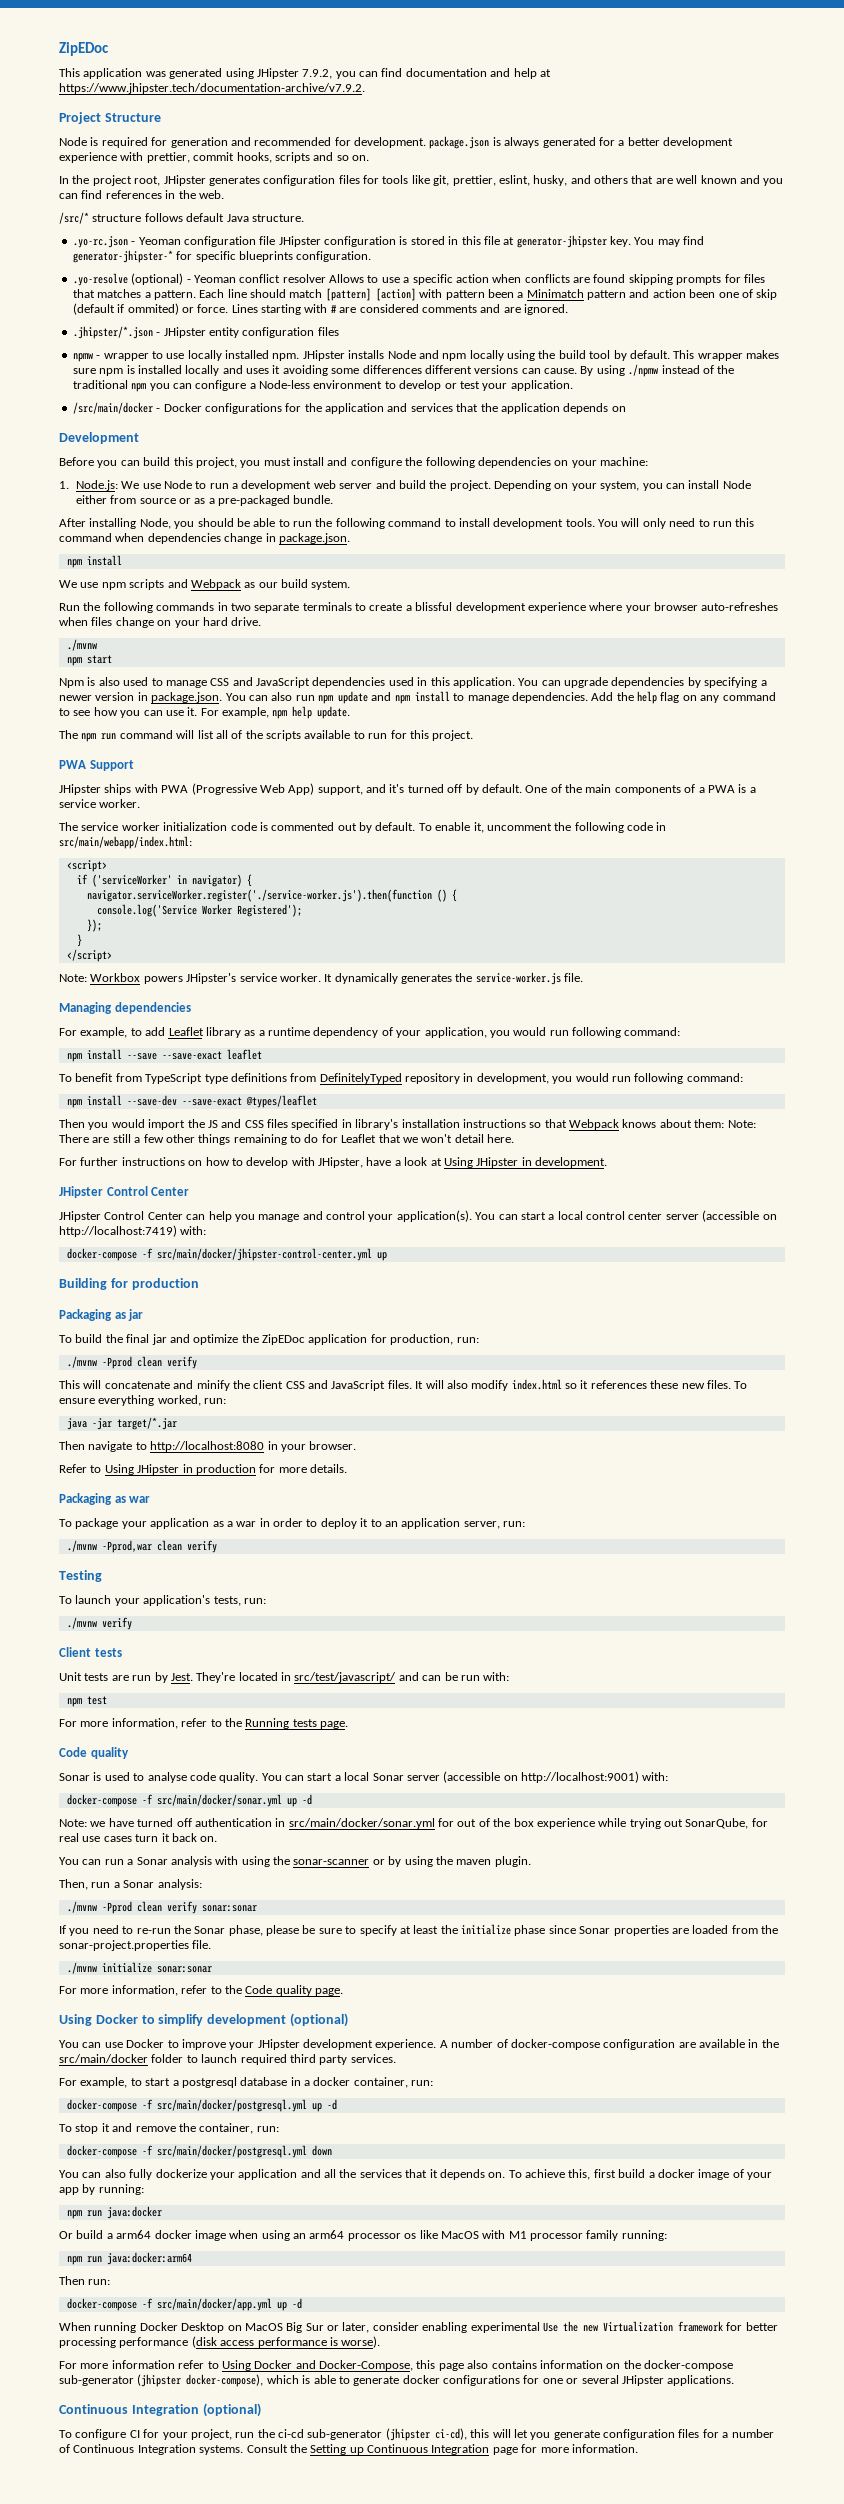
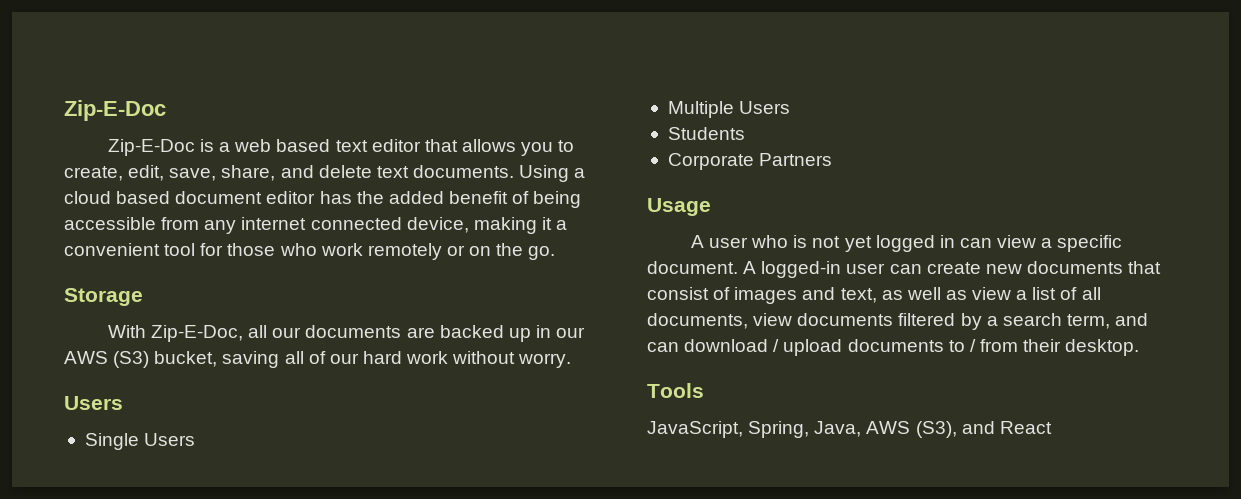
[59,42,109,56] [59,68,551,79] [59,83,365,94] [59,112,161,124] [59,136,733,149] [59,152,369,163] [59,175,784,186] [59,190,224,199] [59,212,304,224] [72,235,705,248] [72,250,372,263] [72,273,765,286] [72,288,778,301] [72,303,568,315] [72,326,339,339] [72,350,779,362] [72,364,735,377] [72,380,573,392] [72,402,626,414] [59,432,139,444] [59,457,648,468] [59,480,751,491] [75,495,334,506] [59,518,755,529] [59,533,350,544] [66,555,122,568] [59,579,351,590] [59,602,779,613] [59,617,262,628] [66,639,97,651] [66,655,112,666] [59,677,767,688] [59,691,776,704] [59,706,351,719] [59,730,474,742] [59,760,134,771] [59,783,756,795] [59,799,141,808] [59,822,667,833] [59,836,192,849] [66,860,107,872] [76,874,252,887] [86,889,457,902] [96,904,302,917] [86,919,102,932] [76,934,82,947] [66,949,112,962] [59,972,584,985] [59,1002,191,1014] [59,1027,681,1038] [66,1049,262,1062] [59,1073,743,1084] [66,1095,317,1108] [59,1119,756,1130] [59,1134,514,1145] [59,1157,607,1168] [59,1186,190,1198] [59,1210,777,1222] [59,1225,207,1237] [66,1248,387,1261] [59,1278,199,1290] [59,1309,144,1321] [59,1334,479,1345] [66,1356,197,1369] [59,1379,748,1391] [59,1395,227,1406] [66,1417,177,1430] [59,1441,357,1452] [59,1464,347,1475] [59,1493,151,1505] [59,1518,525,1529] [66,1540,217,1553] [59,1570,102,1582] [59,1595,266,1606] [66,1617,132,1630] [59,1647,122,1657] [59,1672,510,1683] [66,1696,107,1707] [59,1718,348,1729] [59,1747,129,1759] [59,1771,669,1783] [66,1794,312,1807] [59,1818,768,1829] [59,1833,218,1842] [59,1856,531,1867] [59,1879,202,1890] [66,1901,257,1914] [59,1924,778,1936] [59,1940,212,1951] [66,1962,212,1974] [59,1985,343,1996] [59,2013,348,2027] [59,2039,779,2050] [59,2054,396,2065] [59,2077,434,2088] [66,2099,337,2112] [59,2123,279,2134] [66,2145,332,2158] [59,2169,772,2180] [59,2184,144,2195] [66,2206,162,2219] [59,2230,667,2241] [66,2252,192,2265] [59,2276,111,2285] [66,2298,302,2311] [59,2321,778,2333] [59,2336,381,2348] [59,2360,733,2371] [59,2374,735,2387] [59,2403,261,2417] [59,2428,774,2441] [59,2444,638,2455] ZipEDoc // This application was generated using JHipster 7.9.2, you can find documentation and help at https://www.jhipster.tech/documentation-archive/v7.9.2. // Project Structure // Node is required for generation and recommended for development. package.json is always generated for a better development experience with prettier, commit hooks, scripts and so on. // In the project root, JHipster generates configuration files for tools like git, prettier, eslint, husky, and others that are well known and you can find references in the web. // /src/* structure follows default Java structure. // .yo-rc.json - Yeoman configuration file JHipster configuration is stored in this file at generator-jhipster key. You may find generator-jhipster-* for specific blueprints configuration. // .yo-resolve (optional) - Yeoman conflict resolver Allows to use a specific action when conflicts are found skipping prompts for files that matches a pattern. Each line should match [pattern] [action] with pattern been a Minimatch pattern and action been one of skip (default if ommited) or force. Lines starting with # are considered comments and are ignored. // .jhipster/*.json - JHipster entity configuration files // npmw - wrapper to use locally installed npm. JHipster installs Node and npm locally using the build tool by default. This wrapper makes sure npm is installed locally and uses it avoiding some differences different versions can cause. By using ./npmw instead of the traditional npm you can configure a Node-less environment to develop or test your application. // /src/main/docker - Docker configurations for the application and services that the application depends on // Development // Before you can build this project, you must install and configure the following dependencies on your machine: // 1. Node.js: We use Node to run a development web server and build the project. Depending on your system, you can install Node either from source or as a pre-packaged bundle. // After installing Node, you should be able to run the following command to install development tools. You will only need to run this command when dependencies change in package.json. // npm install // We use npm scripts and Webpack as our build system. // Run the following commands in two separate terminals to create a blissful development experience where your browser auto-refreshes when files change on your hard drive. // ./mvnw // npm start // Npm is also used to manage CSS and JavaScript dependencies used in this application. You can upgrade dependencies by specifying a newer version in package.json. You can also run npm update and npm install to manage dependencies. Add the help flag on any command to see how you can use it. For example, npm help update. // The npm run command will list all of the scripts available to run for this project. // PWA Support // JHipster ships with PWA (Progressive Web App) support, and it's turned off by default. One of the main components of a PWA is a service worker. // The service worker initialization code is commented out by default. To enable it, uncomment the following code in src/main/webapp/index.html: // <script> // if ('serviceWorker' in navigator) { // navigator.serviceWorker.register('./service-worker.js').then(function () { // console.log('Service Worker Registered'); // }); // } // </script> // Note: Workbox powers JHipster's service worker. It dynamically generates the service-worker.js file. // Managing dependencies // For example, to add Leaflet library as a runtime dependency of your application, you would run following command: // npm install --save --save-exact leaflet // To benefit from TypeScript type definitions from DefinitelyTyped repository in development, you would run following command: // npm install --save-dev --save-exact @types/leaflet // Then you would import the JS and CSS files specified in library's installation instructions so that Webpack knows about them: Note: There are still a few other things remaining to do for Leaflet that we won't detail here. // For further instructions on how to develop with JHipster, have a look at Using JHipster in development. // JHipster Control Center // JHipster Control Center can help you manage and control your application(s). You can start a local control center server (accessible on http://localhost:7419) with: // docker-compose -f src/main/docker/jhipster-control-center.yml up // Building for production // Packaging as jar // To build the final jar and optimize the ZipEDoc application for production, run: // ./mvnw -Pprod clean verify // This will concatenate and minify the client CSS and JavaScript files. It will also modify index.html so it references these new files. To ensure everything worked, run: // java -jar target/*.jar // Then navigate to http://localhost:8080 in your browser. // Refer to Using JHipster in production for more details. // Packaging as war // To package your application as a war in order to deploy it to an application server, run: // ./mvnw -Pprod,war clean verify // Testing // To launch your application's tests, run: // ./mvnw verify // Client tests // Unit tests are run by Jest. They're located in src/test/javascript/ and can be run with: // npm test // For more information, refer to the Running tests page. // Code quality // Sonar is used to analyse code quality. You can start a local Sonar server (accessible on http://localhost:9001) with: // docker-compose -f src/main/docker/sonar.yml up -d // Note: we have turned off authentication in src/main/docker/sonar.yml for out of the box experience while trying out SonarQube, for real use cases turn it back on. // You can run a Sonar analysis with using the sonar-scanner or by using the maven plugin. // Then, run a Sonar analysis: // ./mvnw -Pprod clean verify sonar:sonar // If you need to re-run the Sonar phase, please be sure to specify at least the initialize phase since Sonar properties are loaded from the sonar-project.properties file. // ./mvnw initialize sonar:sonar // For more information, refer to the Code quality page. // Using Docker to simplify development (optional) // You can use Docker to improve your JHipster development experience. A number of docker-compose configuration are available in the src/main/docker folder to launch required third party services. // For example, to start a postgresql database in a docker container, run: // docker-compose -f src/main/docker/postgresql.yml up -d // To stop it and remove the container, run: // docker-compose -f src/main/docker/postgresql.yml down // You can also fully dockerize your application and all the services that it depends on. To achieve this, first build a docker image of your app by running: // npm run java:docker // Or build a arm64 docker image when using an arm64 processor os like MacOS with M1 processor family running: // npm run java:docker:arm64 // Then run: // docker-compose -f src/main/docker/app.yml up -d // When running Docker Desktop on MacOS Big Sur or later, consider enabling experimental Use the new Virtualization framework for better processing performance (disk access performance is worse). // For more information refer to Using Docker and Docker-Compose, this page also contains information on the docker-compose sub-generator (jhipster docker-compose), which is able to generate docker configurations for one or several JHipster applications. // Continuous Integration (optional) // To configure CI for your project, run the ci-cd sub-generator (jhipster ci-cd), this will let you generate configuration files for a number of Continuous Integration systems. Consult the Setting up Continuous Integration page for more information. -> [64,100,166,121] [107,139,575,156] [64,165,586,182] [64,191,582,208] [64,217,568,234] [64,243,556,260] [64,288,143,306] [107,325,586,342] [64,351,572,368] [64,396,123,410] [84,433,196,450] [667,101,791,118] [667,127,745,140] [667,153,833,170] [647,198,711,216] [690,235,1123,252] [647,261,1162,278] [647,287,1101,304] [647,313,1149,330] [647,339,1140,356] [647,383,704,398] [647,421,1052,438] Zip-E-Doc // Zip-E-Doc is a web based text editor that allows you to create, edit, save, share, and delete text documents. Using a cloud based document editor has the added benefit of being accessible from any internet connected device, making it a convenient tool for those who work remotely or on the go. // Storage // With Zip-E-Doc, all our documents are backed up in our AWS (S3) bucket, saving all of our hard work without worry. // Users // Single Users // Multiple Users // Students // Corporate Partners // Usage // A user who is not yet logged in can view a specific document. A logged-in user can create new documents that consist of images and text, as well as view a list of all documents, view documents filtered by a search term, and can download / upload documents to / from their desktop. // Tools // JavaScript, Spring, Java, AWS (S3), and React

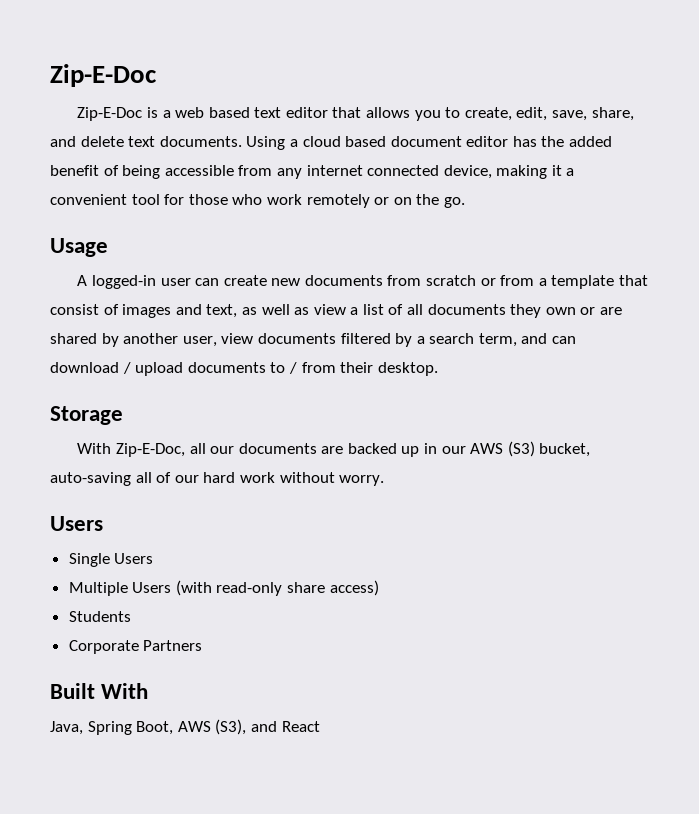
[64,288,143,306] [107,325,586,342] [64,351,572,368] [64,396,123,410] [84,433,196,450] [667,101,791,118] [667,127,745,140] [667,153,833,170] [647,198,711,216] [690,235,1123,252] [647,261,738,274] Storage // With Zip-E-Doc, all our documents are backed up in our AWS (S3) bucket, saving all of our hard work without worry. // Users // Single Users // Multiple Users // Students // Corporate Partners // Usage // A user who is not yet logged in can view a specific document. -> [50,238,108,257] Usage //
(1123, 267) none -> [387,275,615,289] from scratch or from a template
[647,313,748,329] documents, -> [427,304,623,318] [50,333,217,347] documents they own or are shared by another user,
[647,383,704,398] [647,421,862,438] Tools // JavaScript, Spring, Java, -> [50,406,123,425] [77,441,591,457] [50,472,385,486] [50,516,103,531] [68,553,154,567] [68,580,379,596] [68,611,131,622] [68,640,203,654] [50,683,149,699] [50,721,174,735] Storage // With Zip-E-Doc, all our documents are backed up in our AWS (S3) bucket, auto-saving all of our hard work without worry. // Users // Single Users // Multiple Users (with read-only share access) // Students // Corporate Partners // Built With // Java, Spring Boot,

